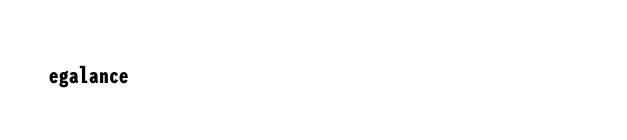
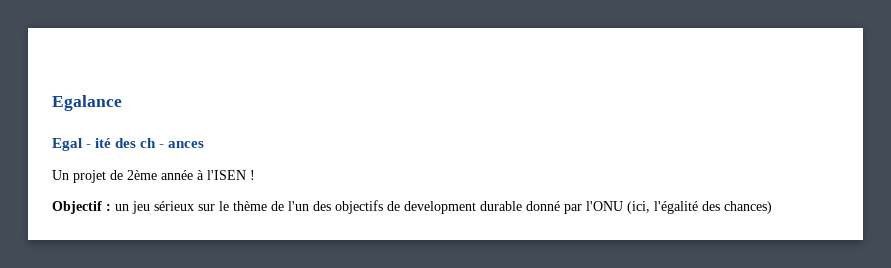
[49,65,129,88] egalance -> [52,95,122,111] [52,138,205,151] [52,170,255,183] [52,200,772,214] Egalance // Egal - ité des ch - ances // Un projet de 2ème année à l'ISEN ! // Objectif : un jeu sérieux sur le thème de l'un des objectifs de development durable donné par l'ONU (ici, l'égalité des chances)

